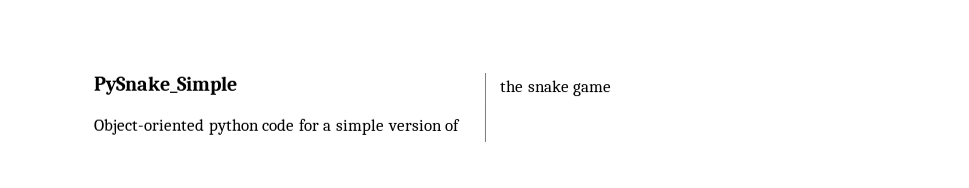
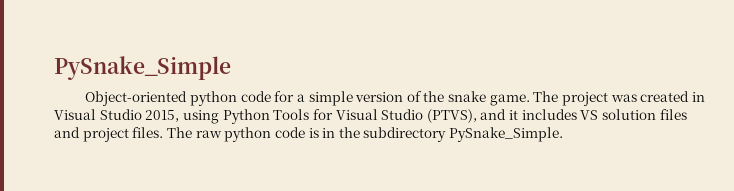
[572,83,613,97] game -> [489,91,705,106] [54,109,687,124] [54,127,564,142] game. The project was created in Visual Studio 2015, using Python Tools for Visual Studio (PTVS), and it includes VS solution files and project files. The raw python code is in the subdirectory PySnake_Simple.

